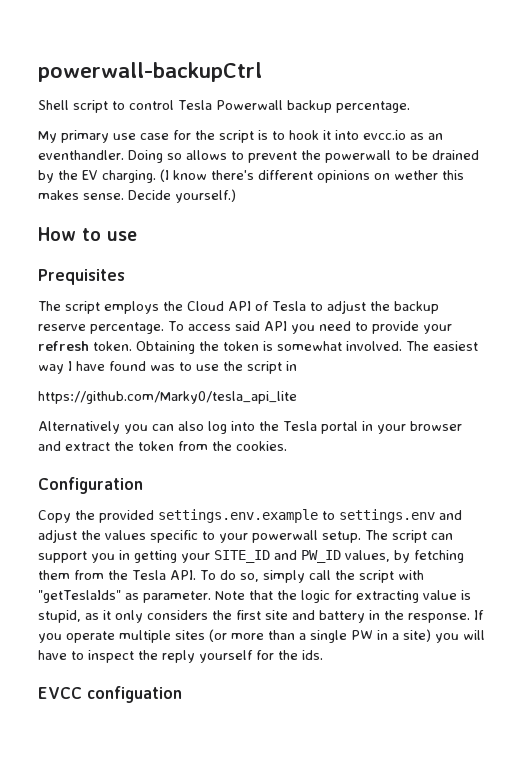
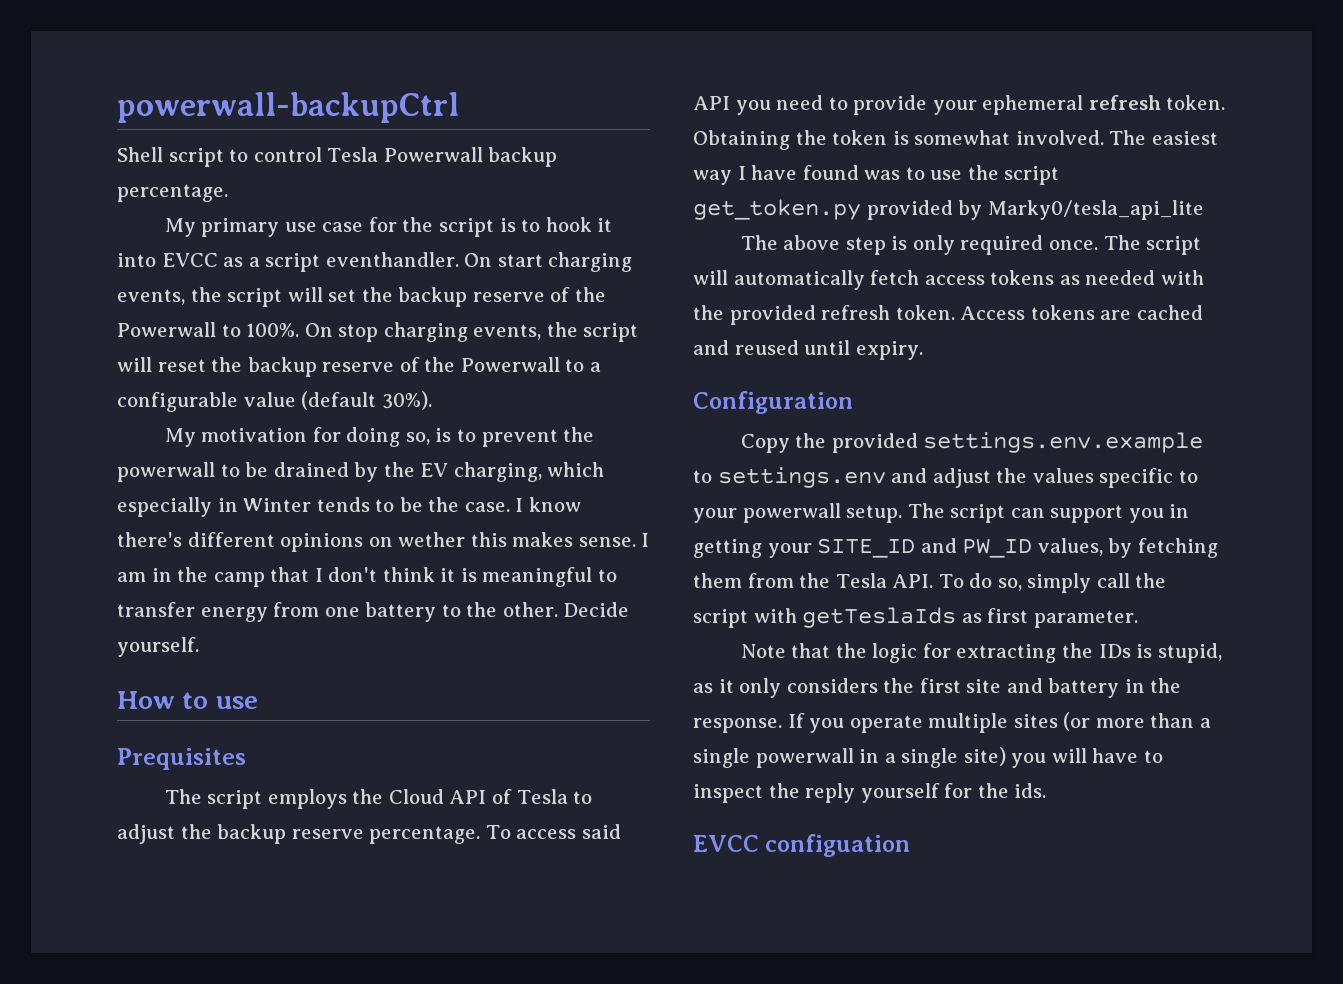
[363,130,443,140] [38,150,227,163] evcc.io as an eventhandler. Doing so allows -> [161,252,633,272] [117,287,606,307] [117,322,639,342] [117,357,601,377] [117,391,432,412] [164,427,452,447] EVCC as a script eventhandler. On start charging events, the script will set the backup reserve of the Powerwall to 100%. On stop charging events, the script will reset the backup reserve of the Powerwall to a configurable value (default 30%). // My motivation for doing so, is
[102,169,169,183] charging. (I -> [453,462,605,482] [117,497,524,517] charging, which especially in Winter tends to be the case. I
[128,189,236,203] Decide yourself.) -> [641,533,650,547] [117,567,617,587] [117,602,630,622] [117,637,199,657] I am in the camp that I don't think it is meaningful to transfer energy from one battery to the other. Decide yourself.
(452, 329) none -> [982,95,1084,115] ephemeral
[286,361,297,371] [38,391,297,404] [38,421,462,434] [38,441,287,451] in // https://github.com/Marky0/tesla_api_lite // Alternatively you can also log into the Tesla portal in your browser and extract the token from the cookies. -> [693,199,1204,220] [740,235,1202,255] [693,270,1204,290] [693,305,1203,325] [693,340,923,360] get_token.py provided by Marky0/tesla_api_lite // The above step is only required once. The script will automatically fetch access tokens as needed with the provided refresh token. Access tokens are cached and reused until expiry.
[38,590,139,603] "getTeslaIds" as -> [802,607,1029,628] getTeslaIds as first
(211, 597) none -> (1138, 619) //
[422,590,457,600] value -> [1062,643,1131,658] the IDs
[351,630,373,640] PW -> [755,748,854,768] powerwall
(399, 636) none -> [901,748,959,768] single

